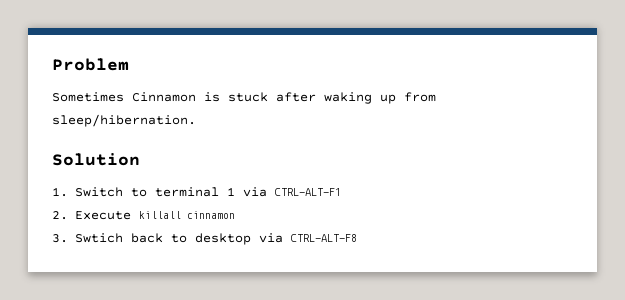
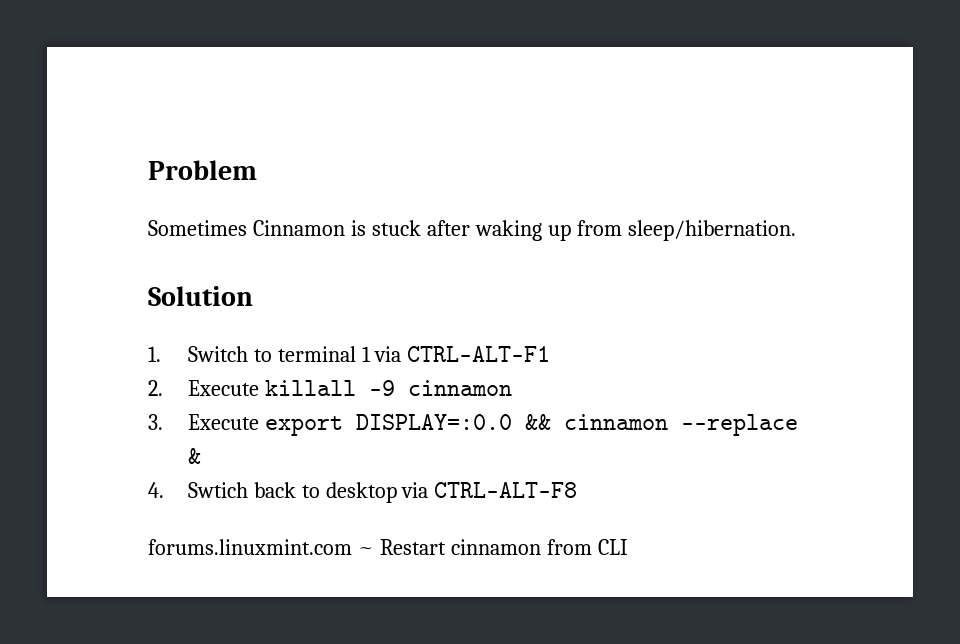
(181, 215) none -> [368,380,395,396] -9
(68, 238) none -> [187,414,798,436] [187,448,201,464] [148,482,164,498] Execute export DISPLAY=:0.0 && cinnamon --replace & // 4.
(357, 238) none -> [148,539,628,555] // forums.linuxmint.com ~ Restart cinnamon from CLI

